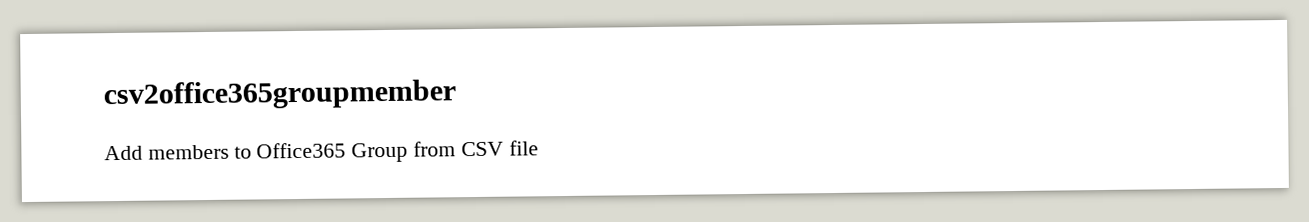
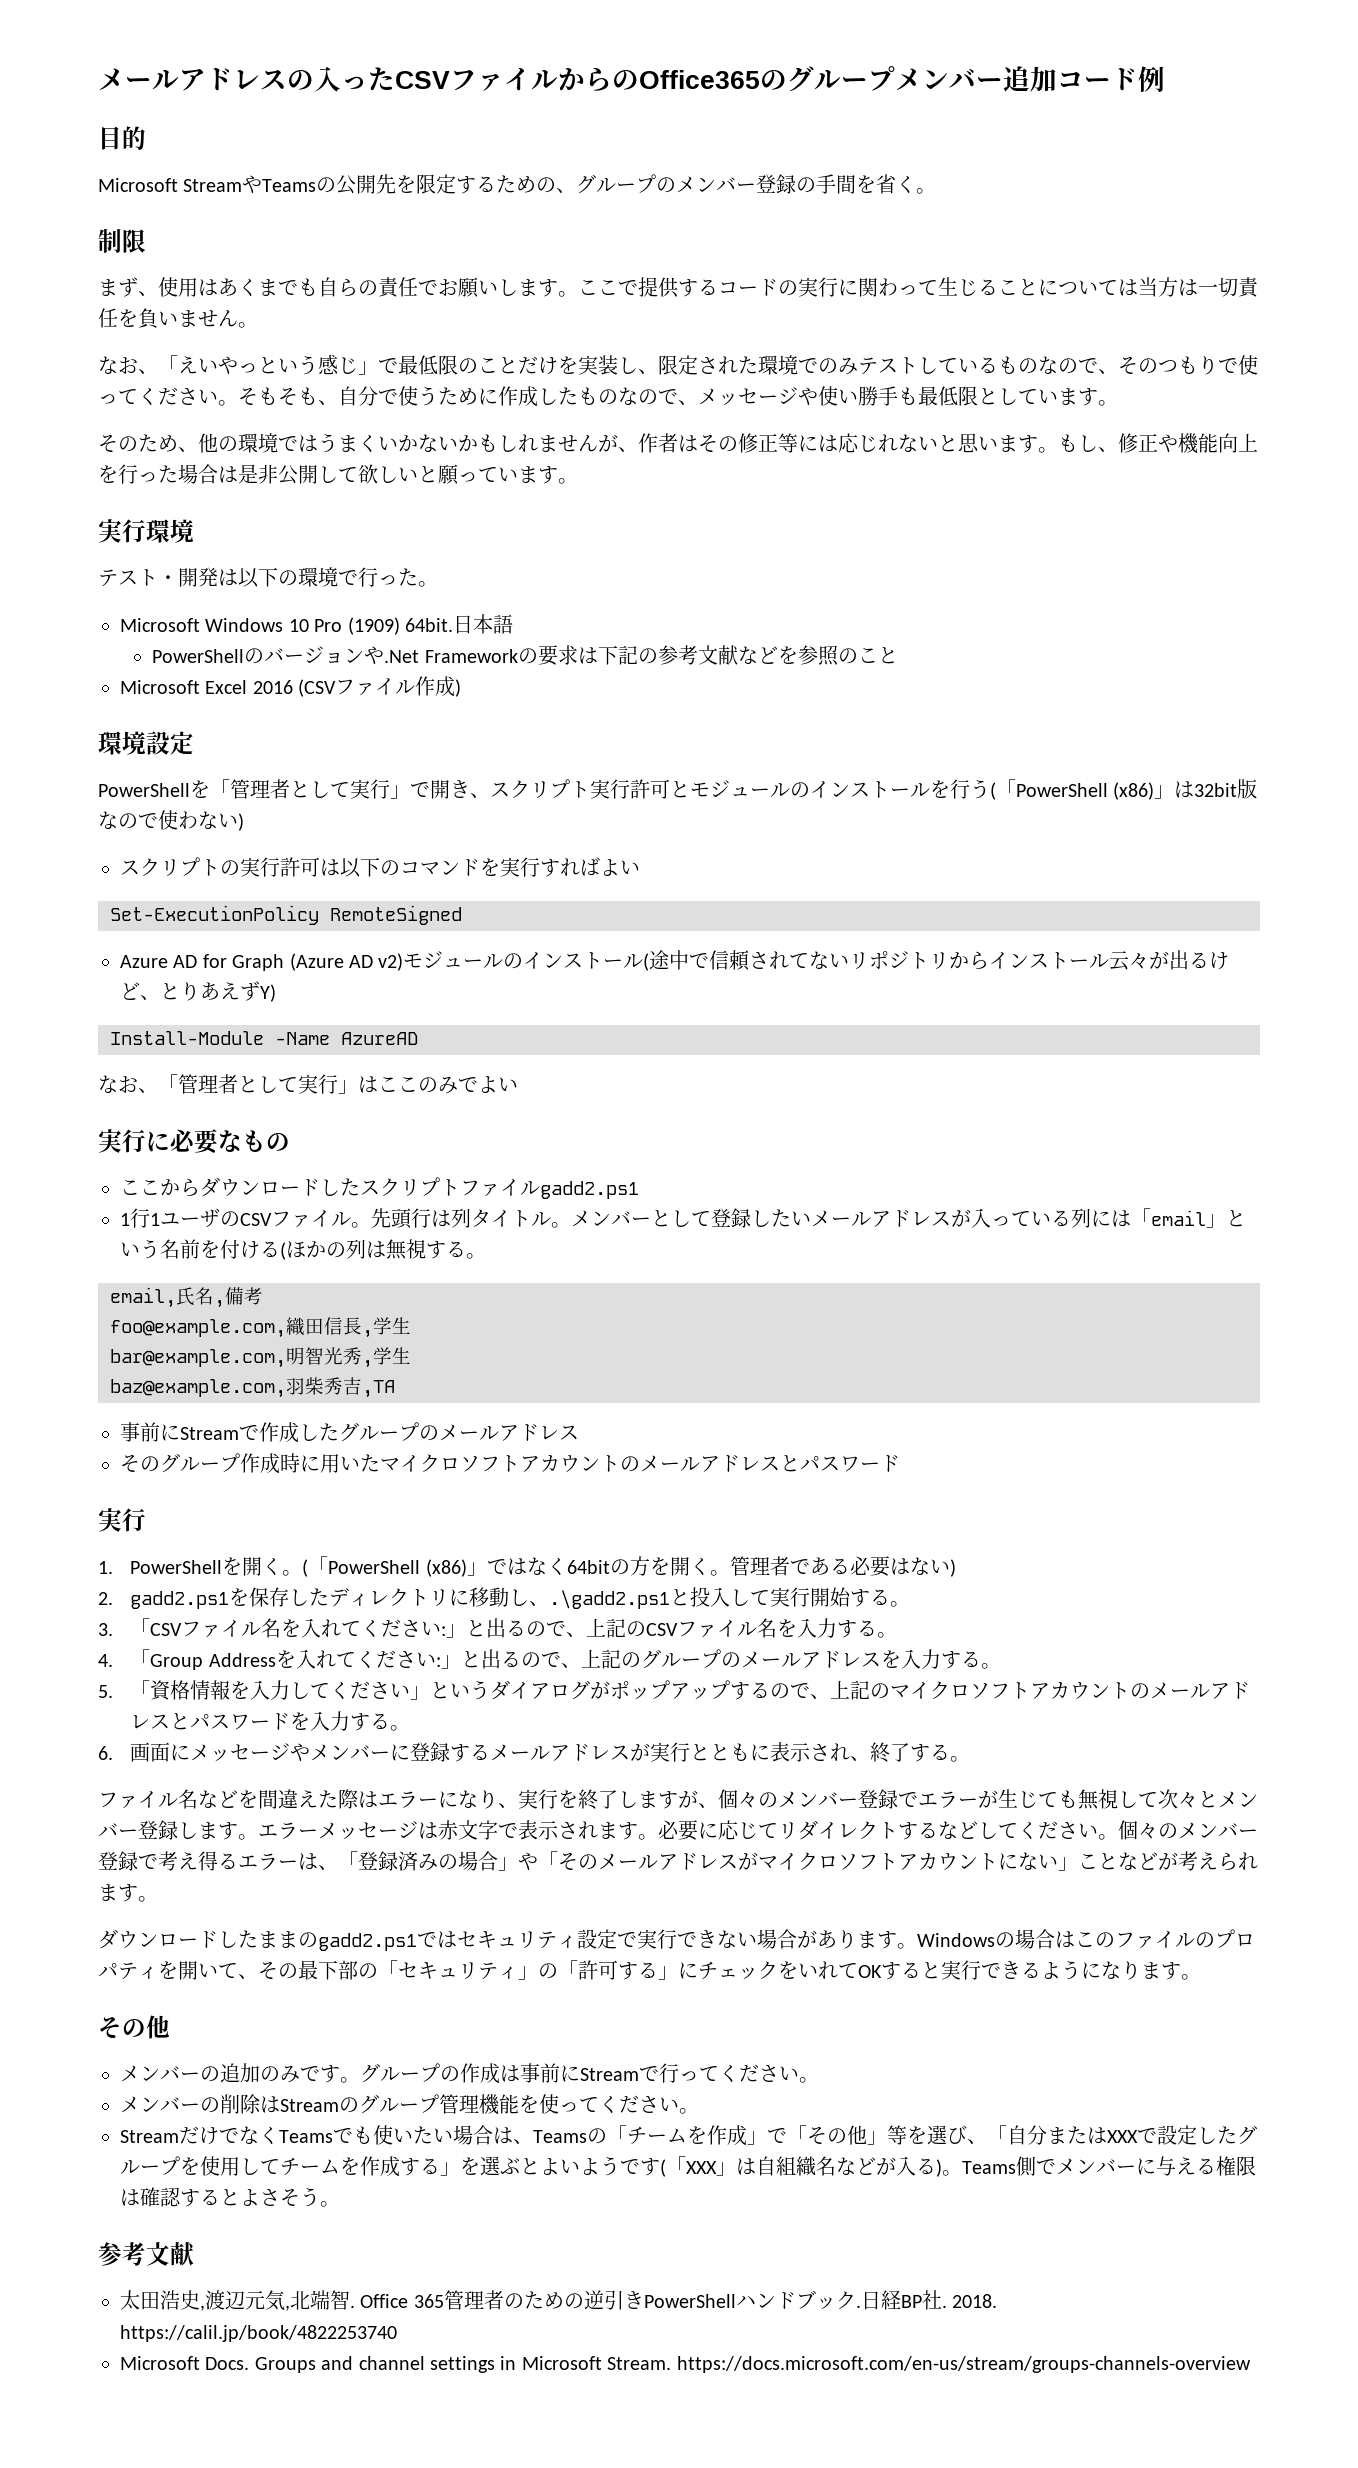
[103,79,456,111] [104,140,539,163] csv2office365groupmember // Add members to Office365 Group from CSV file -> [98,66,1165,92] [98,126,146,150] [98,174,937,195] [98,229,146,253] [98,277,1259,298] [98,308,258,329] [98,354,1258,375] [98,386,1118,407] [98,433,1258,454] [98,464,578,485] [98,519,194,543] [98,567,438,588] [120,614,513,635] [152,645,898,666] [120,676,462,697] [98,731,194,755] [98,779,1258,800] [98,810,244,831] [120,857,640,878] [110,905,462,925] [120,950,1230,971] [120,981,276,1002] [110,1031,418,1045] [98,1074,518,1094] [98,1129,290,1154] [120,1177,639,1199] [120,1208,1246,1229] [120,1239,486,1260] [110,1287,263,1308] [110,1317,411,1338] [110,1347,411,1368] [110,1377,395,1398] [120,1422,579,1443] [120,1453,900,1474] [98,1508,146,1532] [98,1556,956,1577] [98,1587,911,1609] [98,1618,898,1638] [98,1649,1001,1670] [98,1680,1251,1701] [130,1711,411,1731] [98,1742,971,1763] [98,1789,1258,1810] [98,1820,1258,1841] [98,1851,1258,1871] [98,1884,158,1902] [98,1929,1255,1951] [98,1960,1201,1980] [98,2015,170,2039] [120,2063,819,2084] [120,2094,699,2115] [120,2125,1257,2146] [120,2156,1256,2177] [120,2187,340,2207] [98,2242,195,2266] [120,2290,998,2311] [120,2325,397,2342] [120,2356,1251,2373] メールアドレスの入ったCSVファイルからのOffice365のグループメンバー追加コード例 // 目的 // Microsoft StreamやTeamsの公開先を限定するための、グループのメンバー登録の手間を省く。 // 制限 // まず、使用はあくまでも自らの責任でお願いします。ここで提供するコードの実行に関わって生じることについては当方は一切責任を負いません。 // なお、「えいやっという感じ」で最低限のことだけを実装し、限定された環境でのみテストしているものなので、そのつもりで使ってください。そもそも、自分で使うために作成したものなので、メッセージや使い勝手も最低限としています。 // そのため、他の環境ではうまくいかないかもしれませんが、作者はその修正等には応じれないと思います。もし、修正や機能向上を行った場合は是非公開して欲しいと願っています。 // 実行環境 // テスト・開発は以下の環境で行った。 // Microsoft Windows 10 Pro (1909) 64bit.日本語 // PowerShellのバージョンや.Net Frameworkの要求は下記の参考文献などを参照のこと // Microsoft Excel 2016 (CSVファイル作成) // 環境設定 // PowerShellを「管理者として実行」で開き、スクリプト実行許可とモジュールのインストールを行う(「PowerShell (x86)」は32bit版なので使わない) // スクリプトの実行許可は以下のコマンドを実行すればよい // Set-ExecutionPolicy RemoteSigned // Azure AD for Graph (Azure AD v2)モジュールのインストール(途中で信頼されてないリポジトリからインストール云々が出るけど、とりあえずY) // Install-Module -Name AzureAD // なお、「管理者として実行」はここのみでよい // 実行に必要なもの // ここからダウンロードしたスクリプトファイルgadd2.ps1 // 1行1ユーザのCSVファイル。先頭行は列タイトル。メンバーとして登録したいメールアドレスが入っている列には「email」という名前を付ける(ほかの列は無視する。 // email,氏名,備考 // foo@example.com,織田信長,学生 // bar@example.com,明智光秀,学生 // baz@example.com,羽柴秀吉,TA // 事前にStreamで作成したグループのメールアドレス // そのグループ作成時に用いたマイクロソフトアカウントのメールアドレスとパスワード // 実行 // 1. PowerShellを開く。(「PowerShell (x86)」ではなく64bitの方を開く。管理者である必要はない) // 2. gadd2.ps1を保存したディレクトリに移動し、.\gadd2.ps1と投入して実行開始する。 // 3.「CSVファイル名を入れてください:」と出るので、上記のCSVファイル名を入力する。 // 4.「Group Addressを入れてください:」と出るので、上記のグループのメールアドレスを入力する。 // 5.「資格情報を入力してください」というダイアログがポップアップするので、上記のマイクロソフトアカウントのメールアドレスとパスワードを入力する。 // 6.画面にメッセージやメンバーに登録するメールアドレスが実行とともに表示され、終了する。 // ファイル名などを間違えた際はエラーになり、実行を終了しますが、個々のメンバー登録でエラーが生じても無視して次々とメンバー登録します。エラーメッセージは赤文字で表示されます。必要に応じてリダイレクトするなどしてください。個々のメンバー登録で考え得るエラーは、「登録済みの場合」や「そのメールアドレスがマイクロソフトアカウントにない」ことなどが考えられます。 // ダウンロードしたままのgadd2.ps1ではセキュリティ設定で実行できない場合があります。Windowsの場合はこのファイルのプロパティを開いて、その最下部の「セキュリティ」の「許可する」にチェックをいれてOKすると実行できるようになります。 // その他 // メンバーの追加のみです。グループの作成は事前にStreamで行ってください。 // メンバーの削除はStreamのグループ管理機能を使ってください。 // StreamだけでなくTeamsでも使いたい場合は、Teamsの「チームを作成」で「その他」等を選び、「自分またはXXXで設定したグループを使用してチームを作成する」を選ぶとよいようです(「XXX」は自組織名などが入る)。Teams側でメンバーに与える権限は確認するとよさそう。 // 参考文献 // 太田浩史,渡辺元気,北端智. Office 365管理者のための逆引きPowerShellハンドブック.日経BP社. 2018. https://calil.jp/book/4822253740 // Microsoft Docs. Groups and channel settings in Microsoft Stream. https://docs.microsoft.com/en-us/stream/groups-channels-overview

